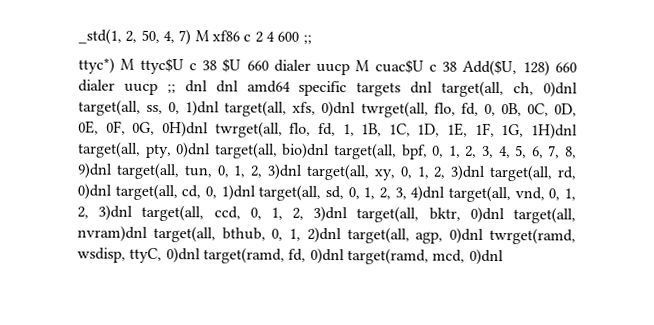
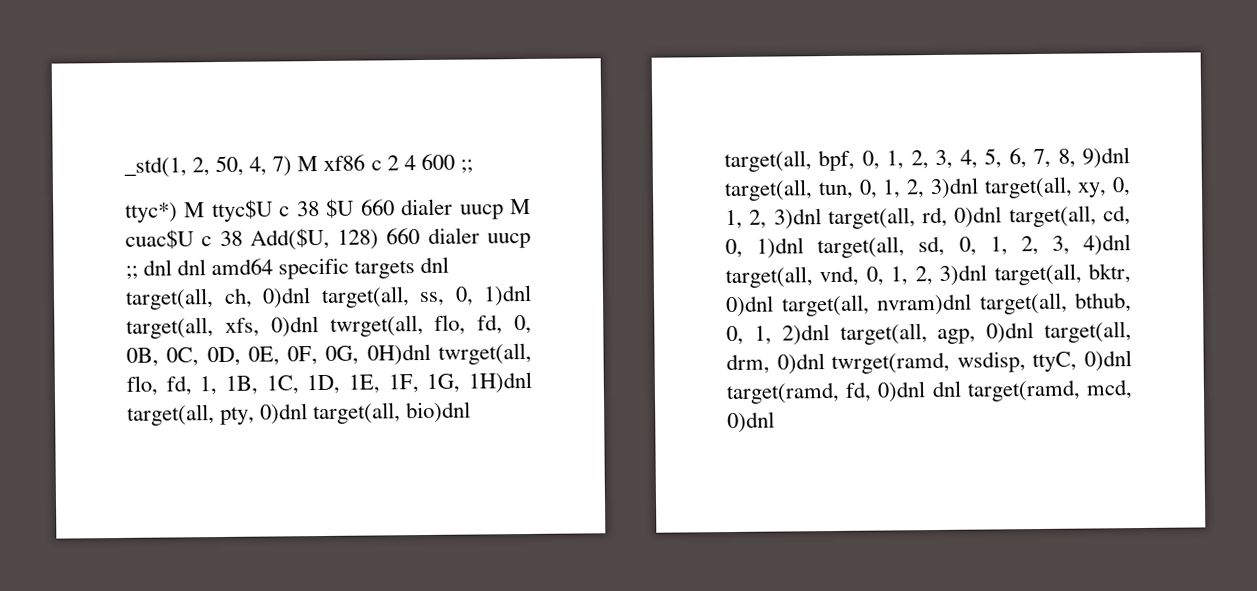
[213,205,420,223] ccd, 0, 1, 2, 3)dnl target(all, -> (1082, 274) none
(485, 235) none -> [1044,321,1132,343] [726,353,825,375] target(all, drm, 0)dnl
(345, 256) none -> [931,380,962,398] dnl

